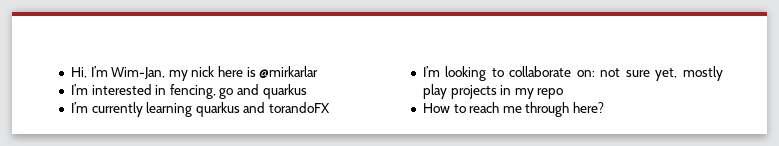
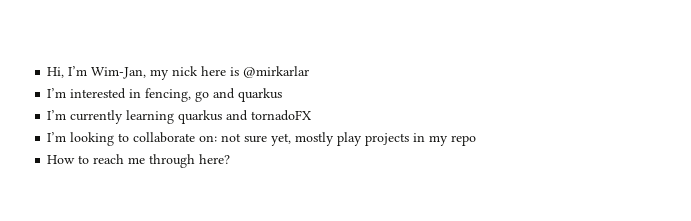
[269,102,331,113] torandoFX -> [251,110,313,121] tornadoFX

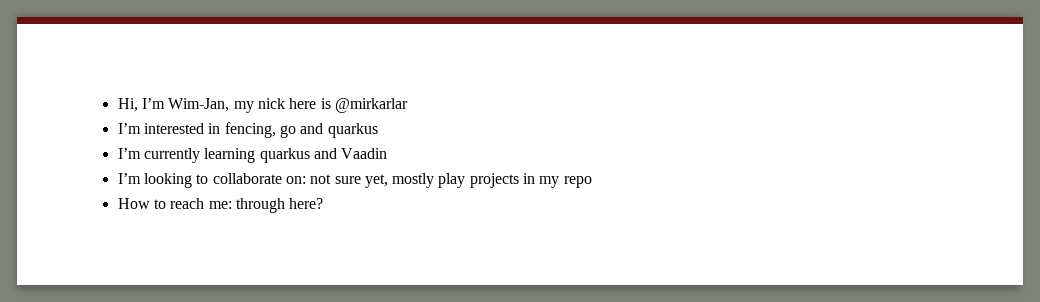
[251,110,313,121] tornadoFX -> [341,148,388,159] Vaadin
[128,157,146,164] me -> [208,201,232,209] me:

